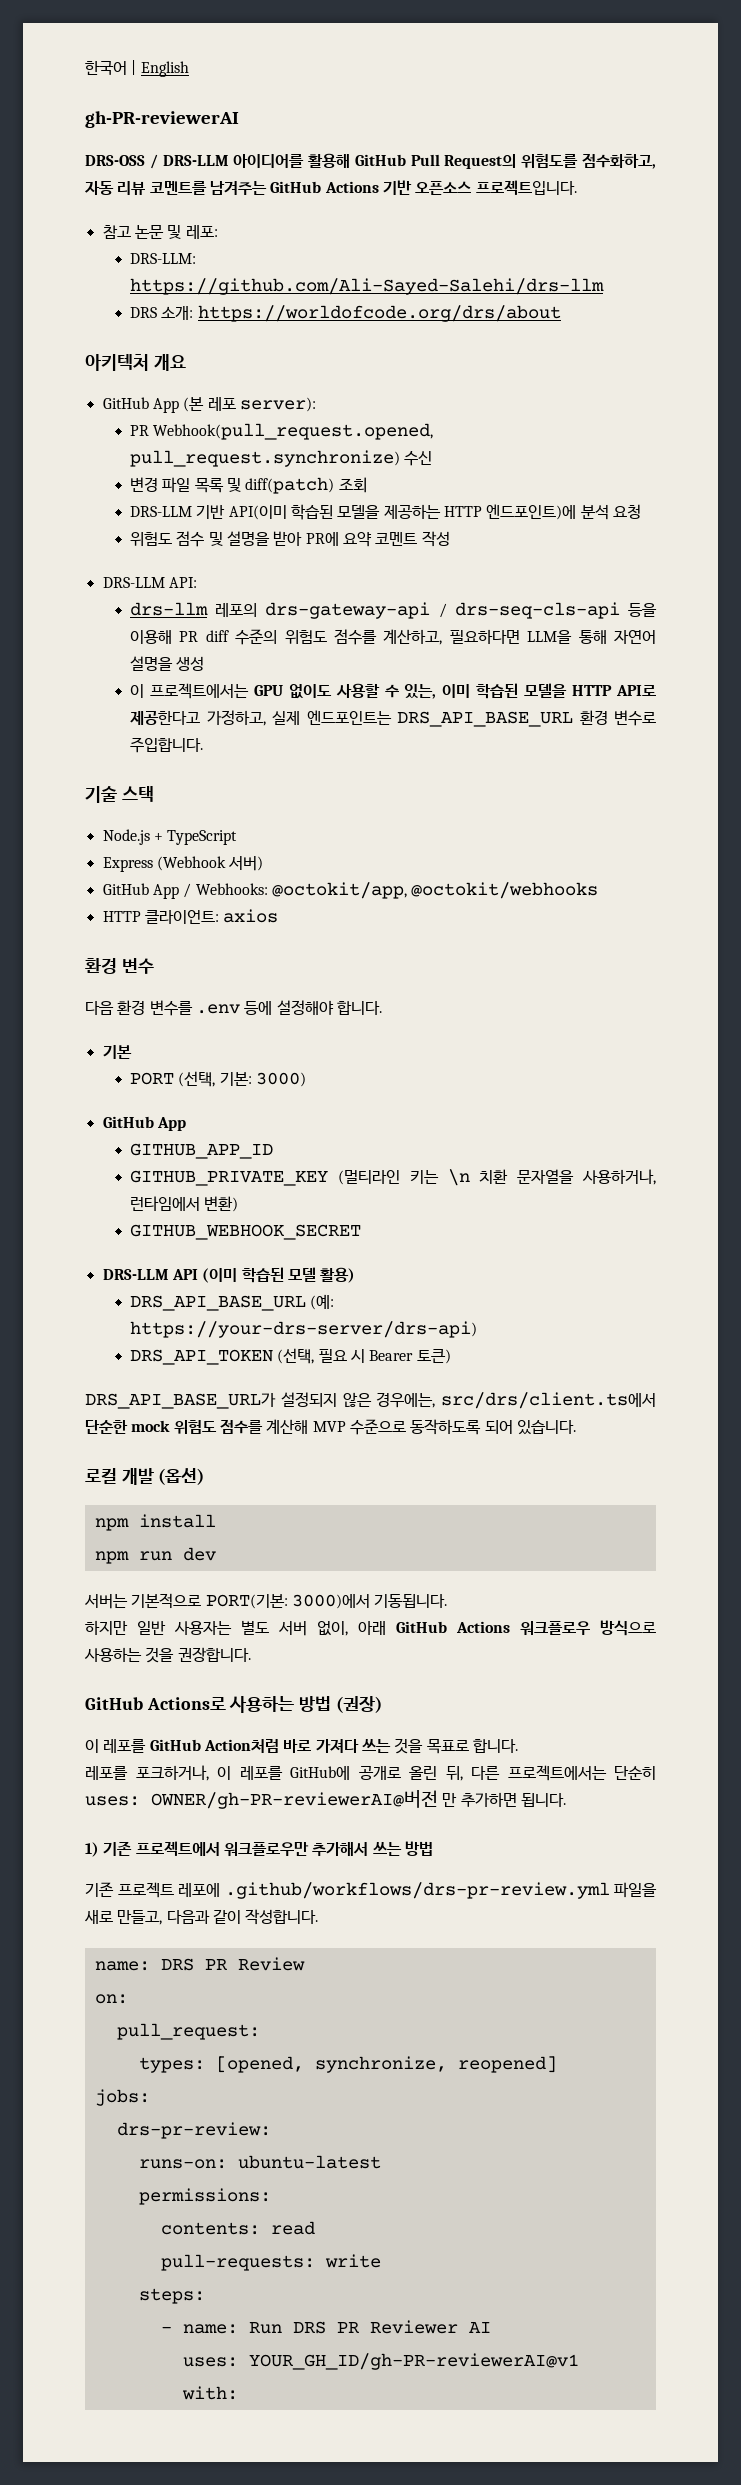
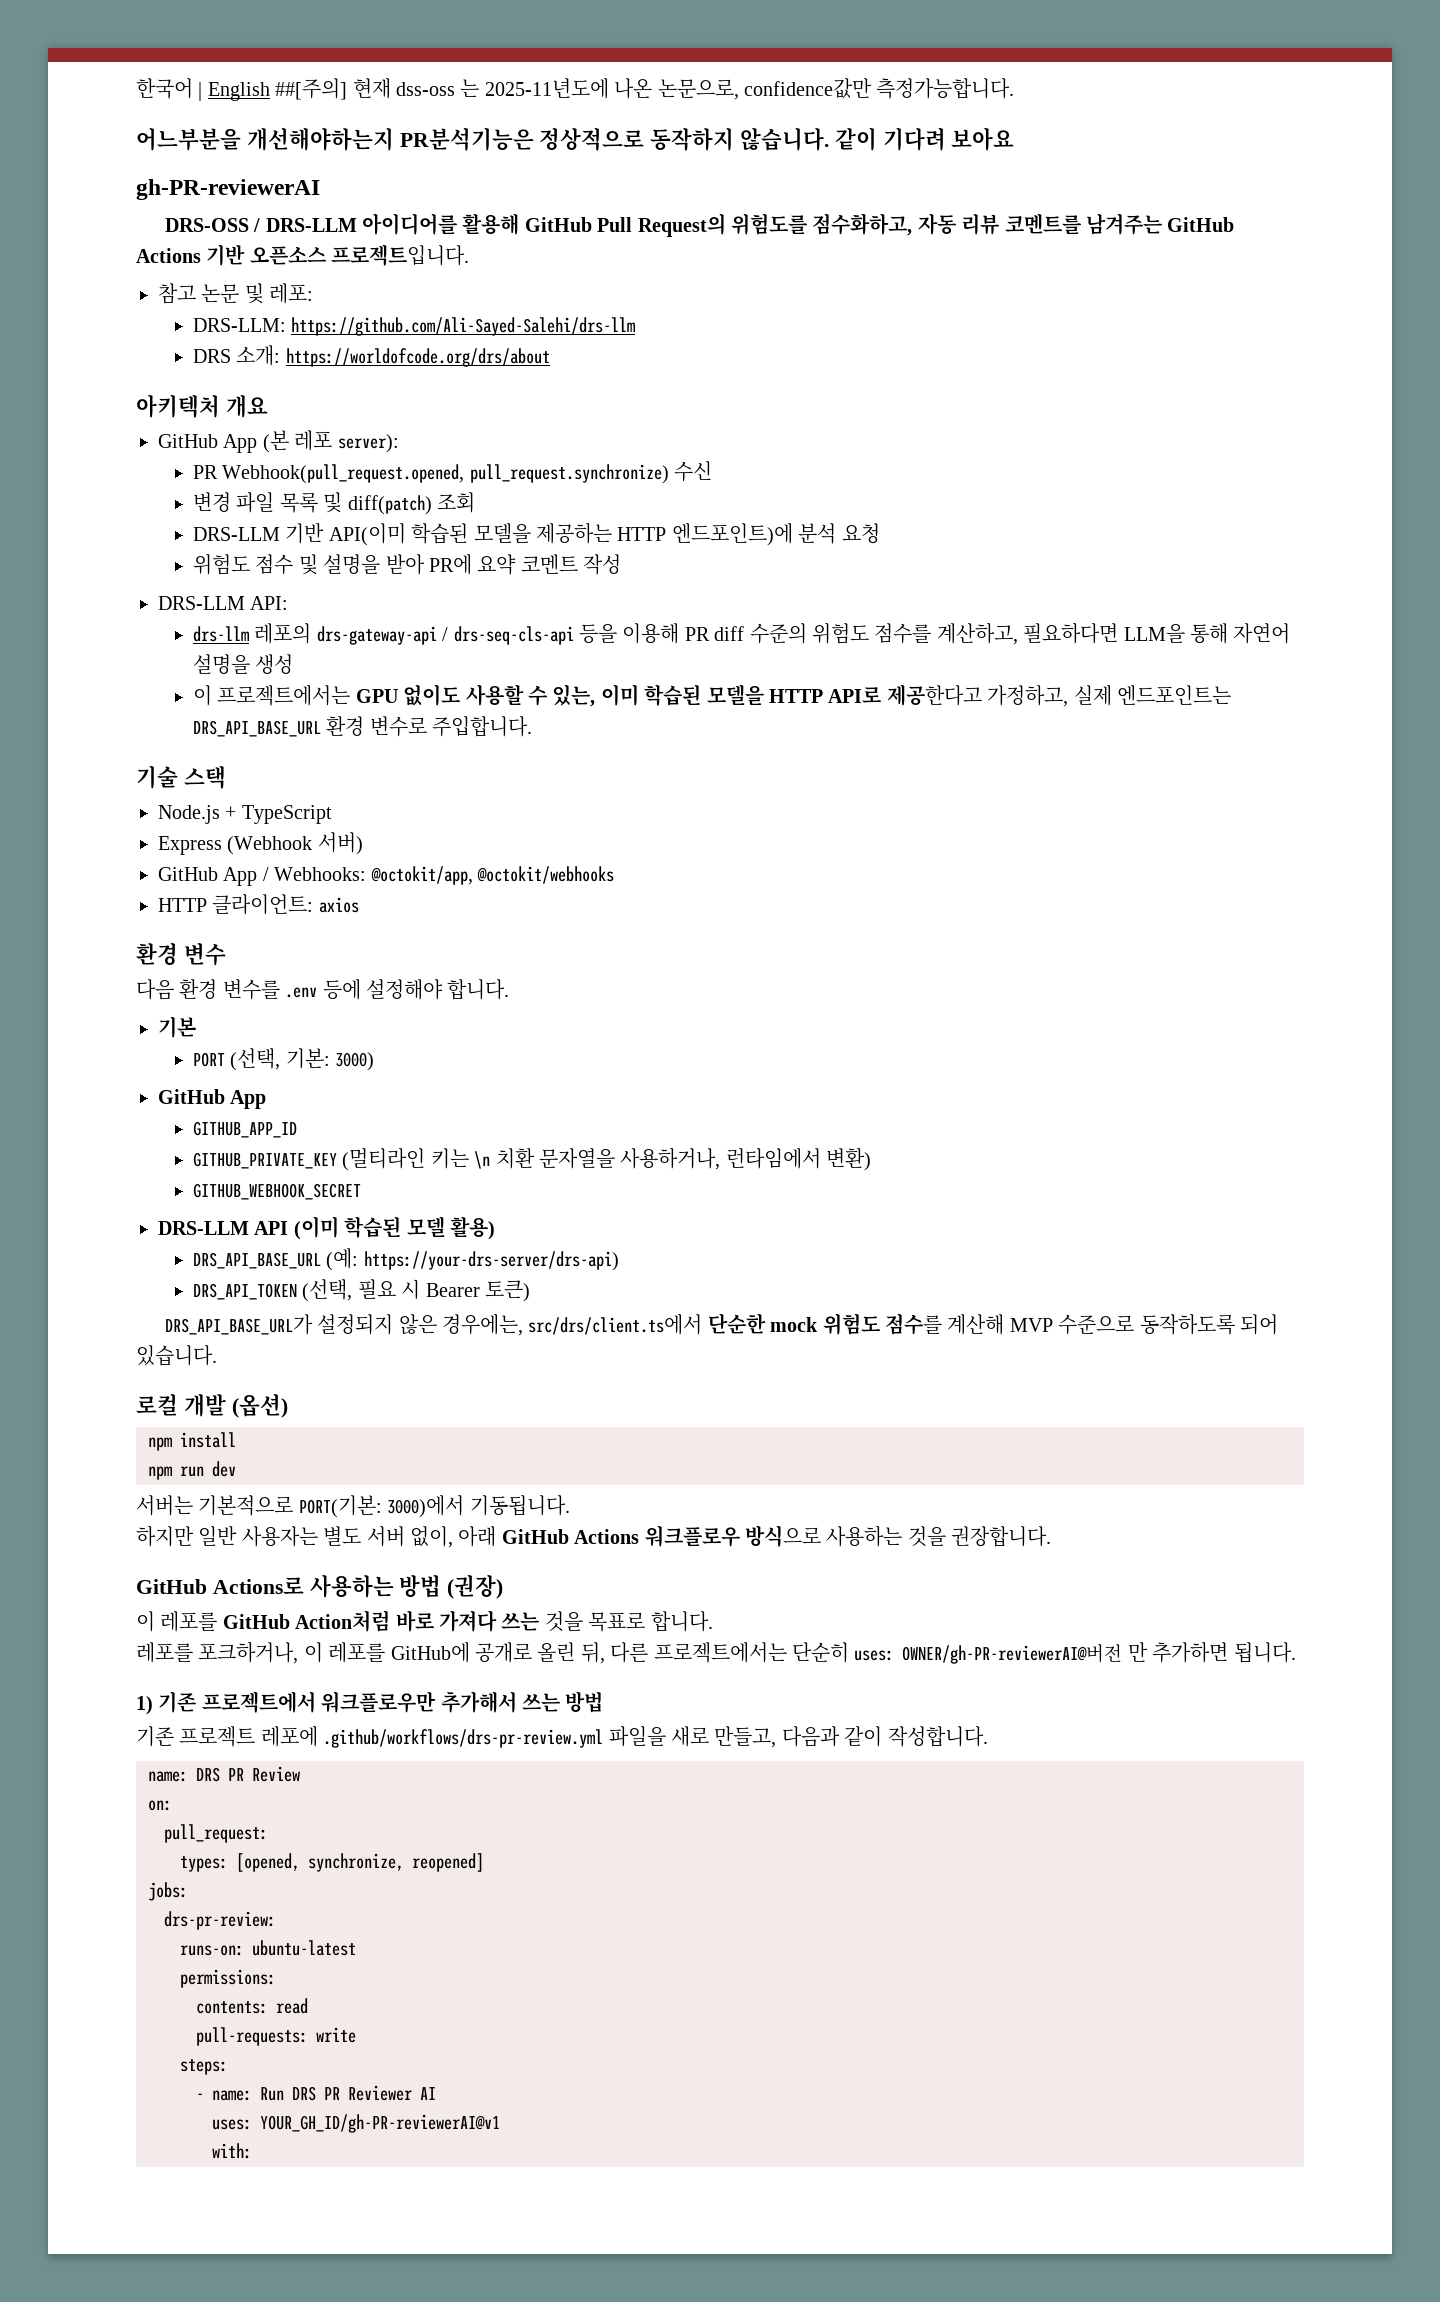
(189, 69) none -> [275,78,1015,100] [136,127,1015,151] ##[주의] 현재 dss-oss 는 2025-11년도에 나온 논문으로, confidence값만 측정가능합니다. // 어느부분을 개선해야하는지 PR분석기능은 정상적으로 동작하지 않습니다. 같이 기다려 보아요

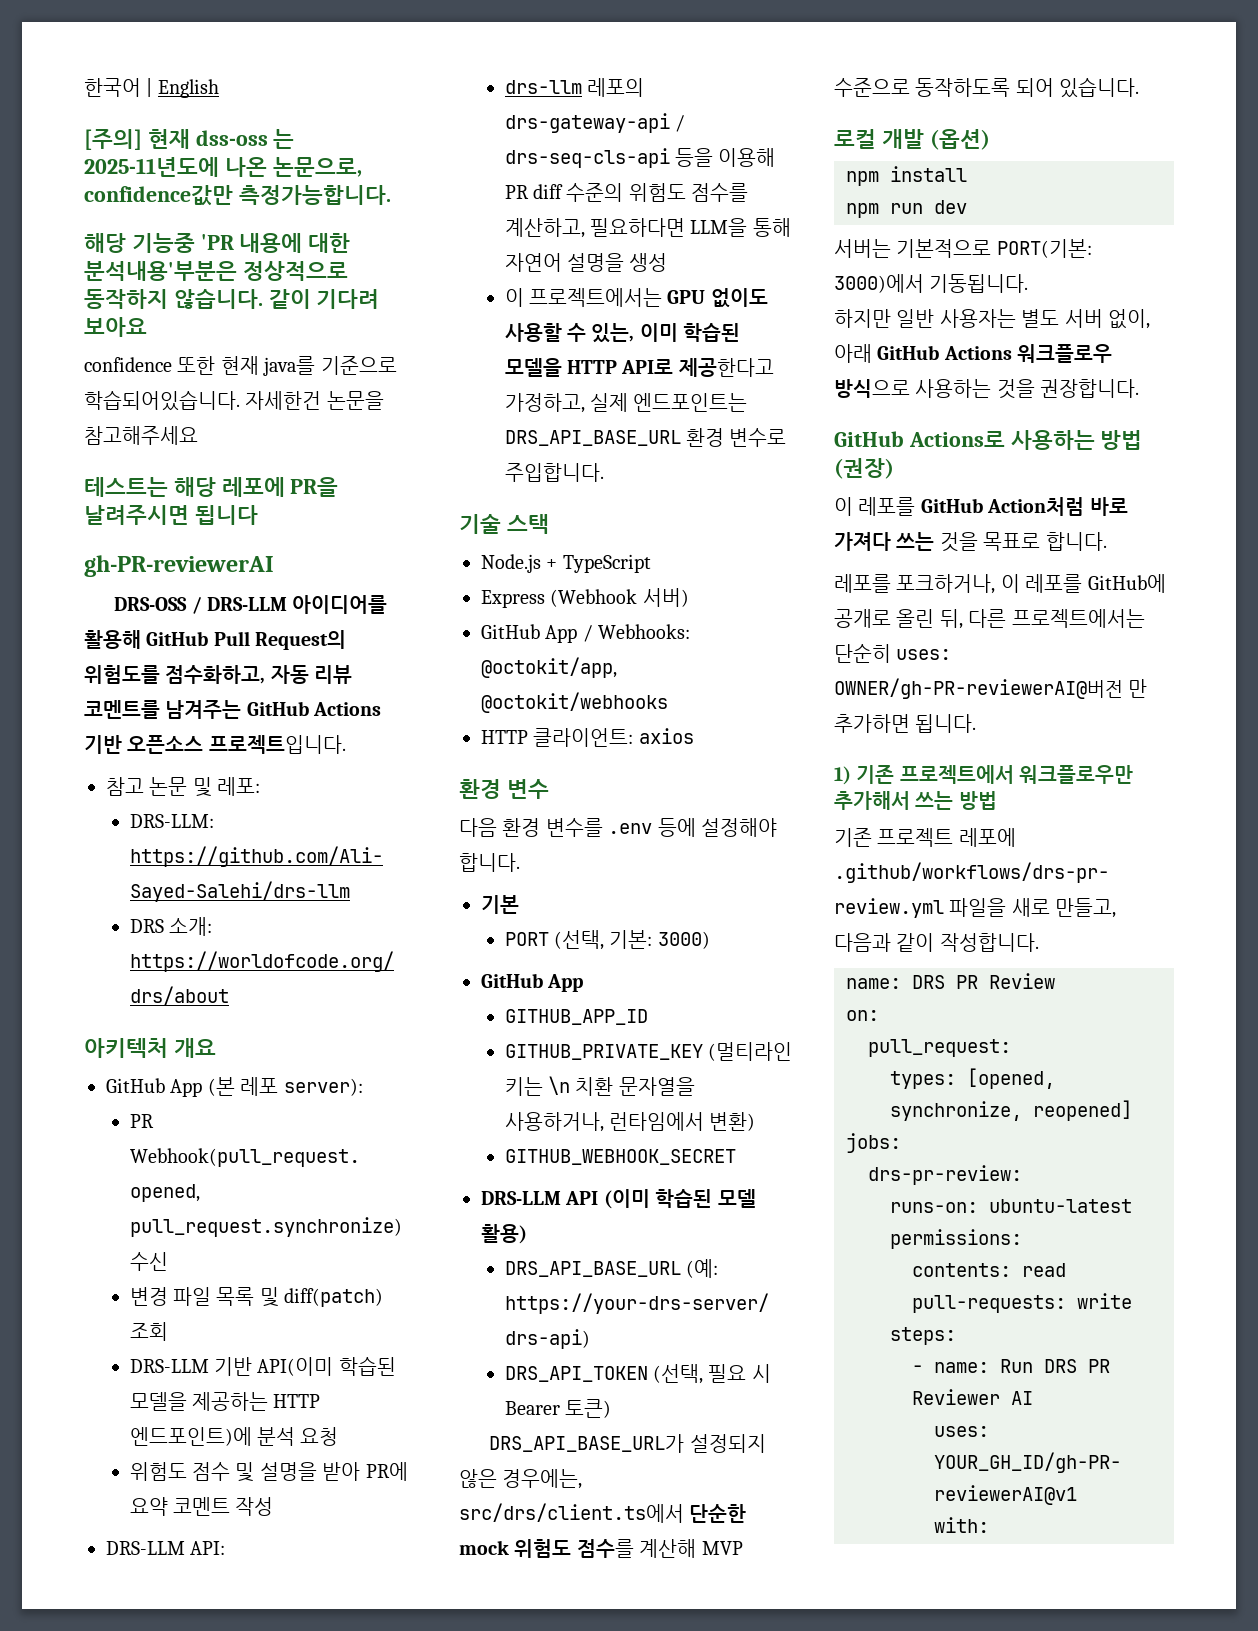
[275,78,348,100] ##[주의] -> [84,129,142,150] // [주의]
[136,127,534,151] 어느부분을 개선해야하는지 PR분석기능은 -> [84,233,351,253] [84,261,237,281] 해당 기능중 'PR 내용에 대한 분석내용'부분은
(1015, 139) none -> [84,356,397,376] [84,390,384,411] [84,426,198,445] [84,477,339,497] [84,505,258,525] // confidence 또한 현재 java를 기준으로 학습되어있습니다. 자세한건 논문을 참고해주세요 // 테스트는 해당 레포에 PR을 날려주시면 됩니다

